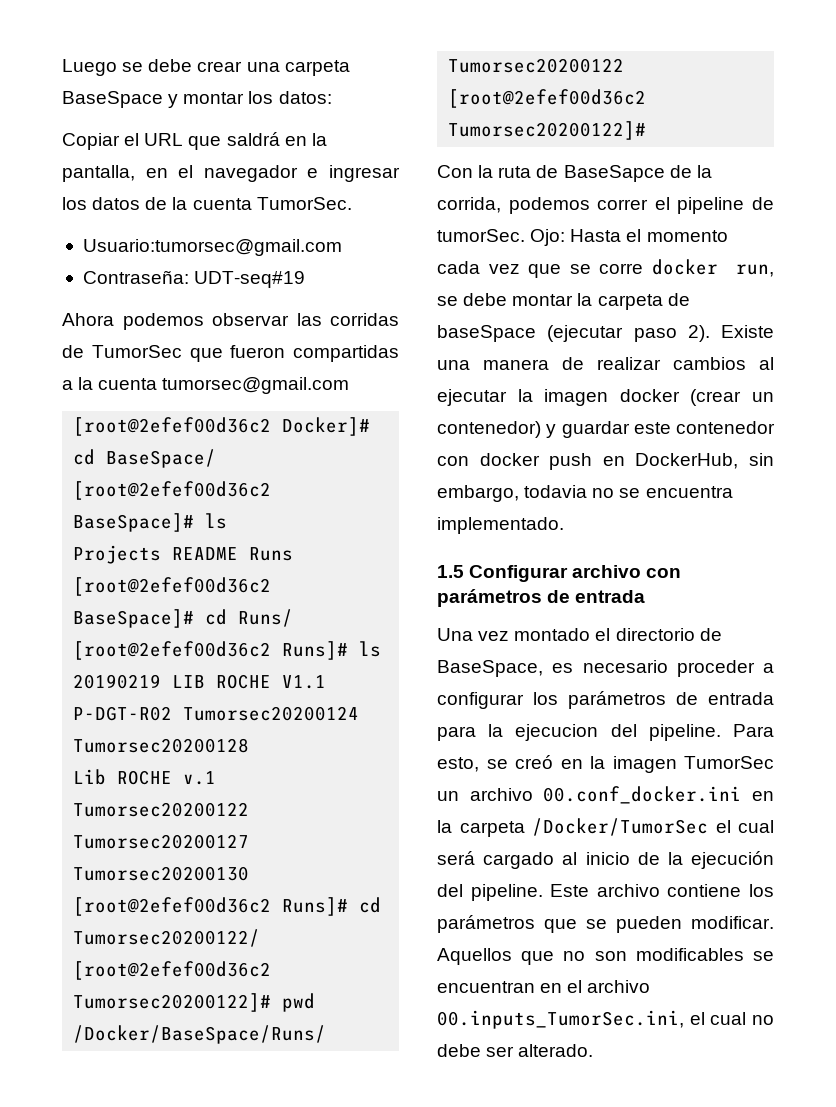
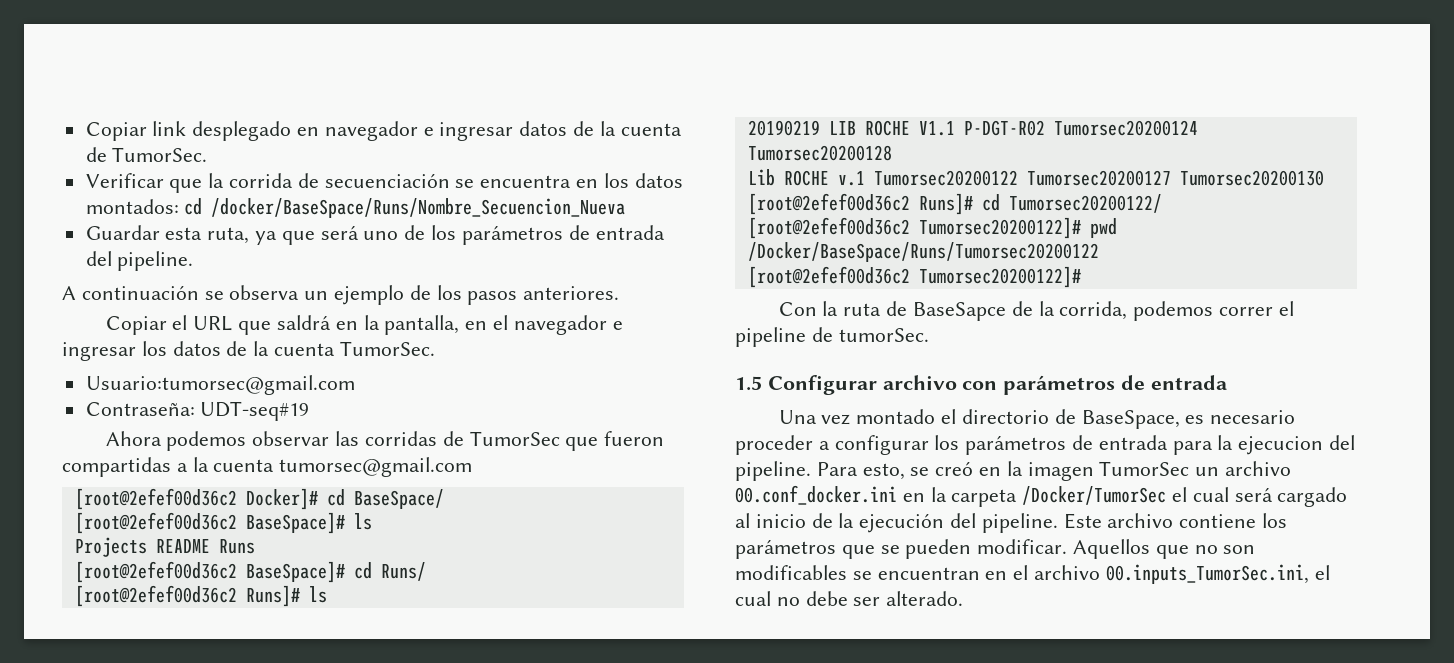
[62,59,350,76] [62,91,332,108] Luego se debe crear una carpeta BaseSpace y montar los datos: -> [85,121,682,141] [85,147,208,162] [85,173,683,193] [85,198,626,218] [85,225,665,245] [85,251,194,271] [62,285,620,305] Copiar link desplegado en navegador e ingresar datos de la cuenta de TumorSec. // Verificar que la corrida de secuenciación se encuentra en los datos montados: cd /docker/BaseSpace/Runs/Nombre_Secuencion_Nueva // Guardar esta ruta, ya que será uno de los parámetros de entrada del pipeline. // A continuación se observa un ejemplo de los pasos anteriores.
[530,229,728,246] [437,259,774,278] [437,293,690,310] [437,325,774,342] [437,357,774,370] [437,389,774,406] [437,421,775,438] [437,453,774,470] [437,485,733,502] [437,517,564,534] Ojo: Hasta el momento cada vez que se corre docker run, se debe montar la carpeta de baseSpace (ejecutar paso 2). Existe una manera de realizar cambios al ejecutar la imagen docker (crear un contenedor) y guardar este contenedor con docker push en DockerHub, sin embargo, todavia no se encuentra implementado. -> (929, 335) none

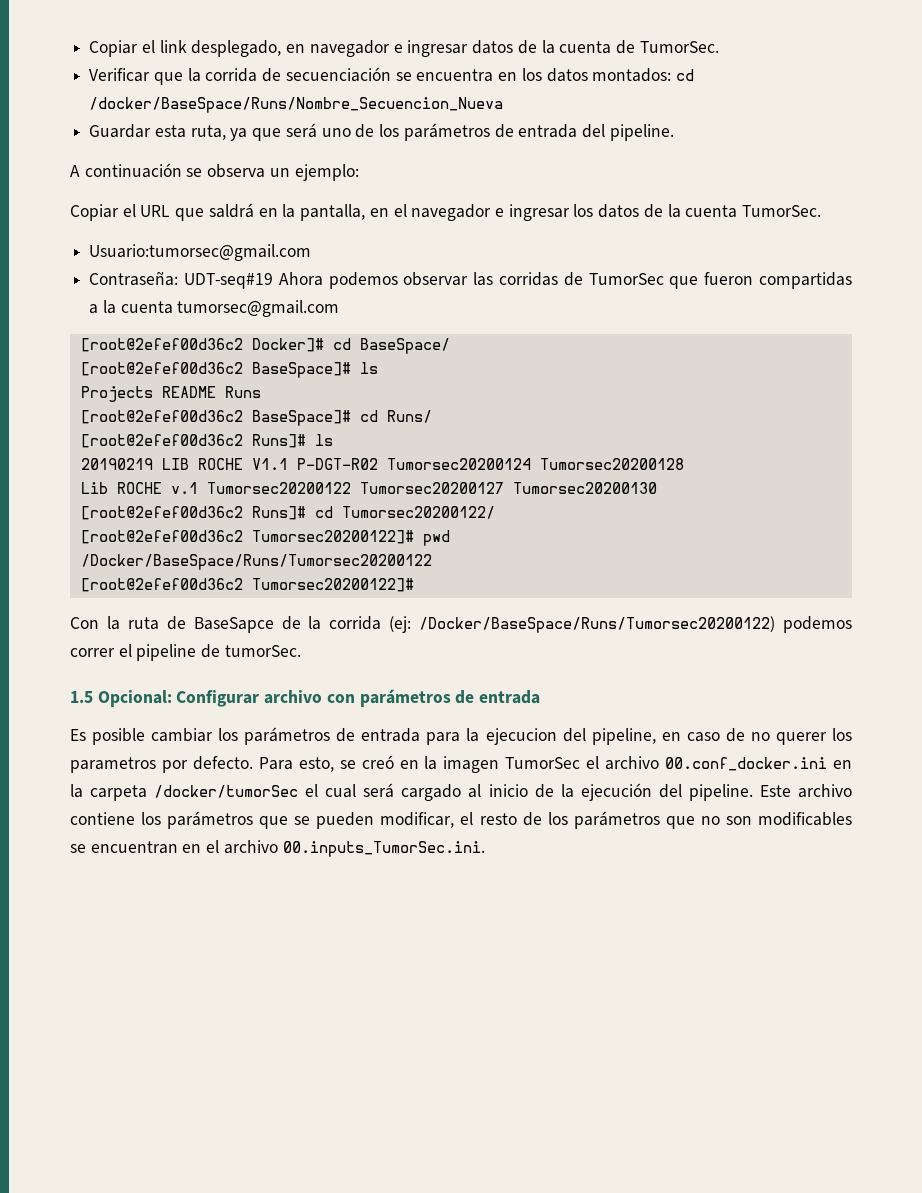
[85,121,292,141] Copiar link desplegado -> [89,40,282,57] Copiar el link desplegado,
[334,285,620,305] ejemplo de los pasos anteriores. -> [294,164,359,181] ejemplo:
(310, 411) // -> (274, 281) none
[1059,301,1128,320] corrida, -> [329,616,776,633] corrida (ej: /Docker/BaseSpace/Runs/Tumorsec20200122)
(762, 383) none -> [97,690,172,707] Opcional:
[778,409,1296,429] [735,435,929,455] Una vez montado el directorio de BaseSpace, es necesario proceder a configurar -> [70,728,214,745] Es posible cambiar
[735,461,811,481] pipeline. -> [591,728,852,745] [70,756,253,773] pipeline, en caso de no querer los parametros por defecto.
[1195,467,1220,476] un -> [586,756,600,769] el
[1022,486,1167,505] /Docker/TumorSec -> [154,785,299,798] /docker/tumorSec
[977,539,1151,559] modificar. Aquellos -> [380,811,660,829] modificar, el resto de los parámetros
[1105,564,1330,584] [735,591,964,606] 00.inputs_TumorSec.ini, el cual no debe ser alterado. -> [282,841,485,857] 00.inputs_TumorSec.ini.

